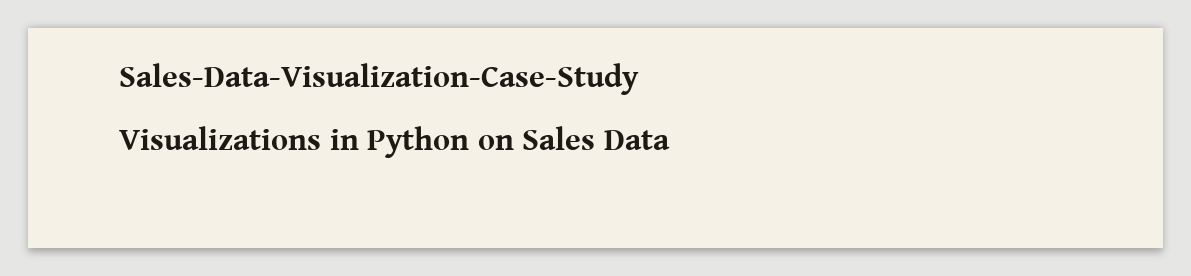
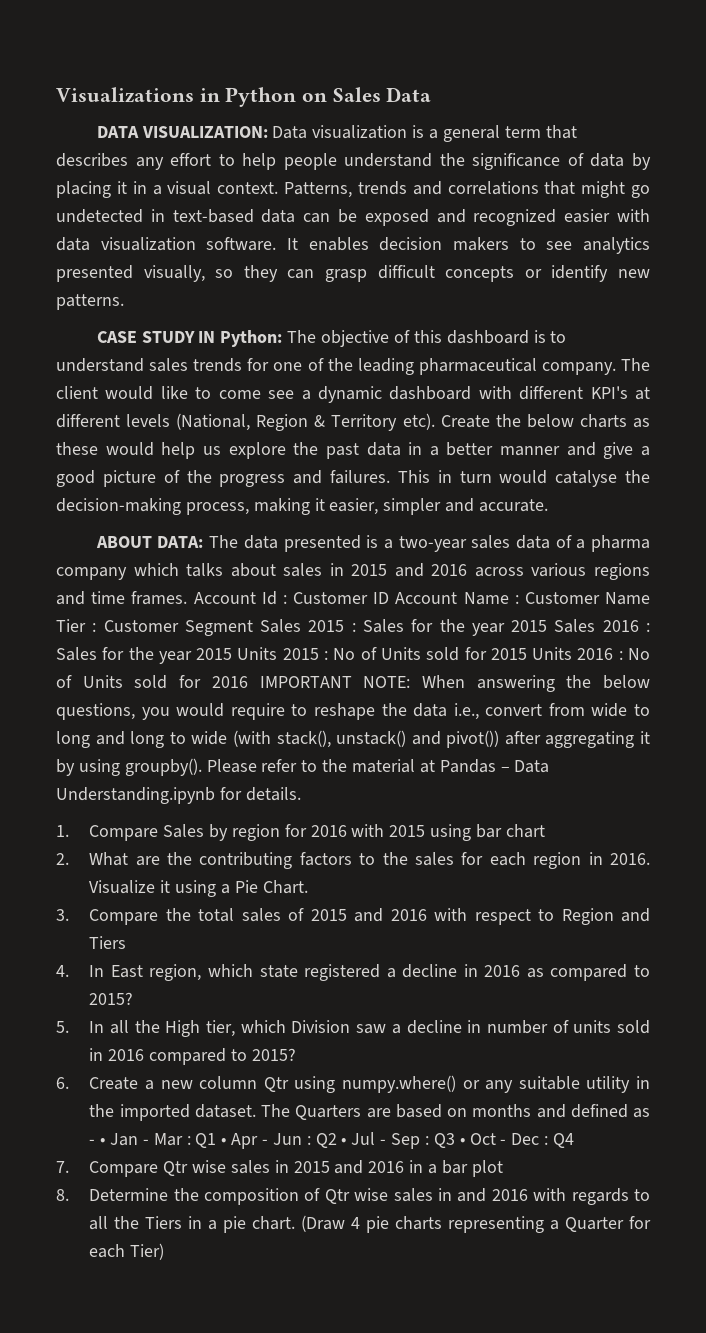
[119,63,639,95] Sales-Data-Visualization-Case-Study // -> (56, 95) none
(670, 140) none -> [96,125,577,142] [56,153,651,170] [56,181,650,198] [56,209,650,226] [56,237,650,254] [56,265,651,282] [56,294,124,310] [96,330,567,347] [56,358,651,375] [56,386,650,403] [56,413,650,431] [56,442,650,459] [56,470,650,487] [56,498,549,515] [95,535,651,552] [56,563,650,580] [56,591,651,605] [56,619,650,636] [56,647,650,664] [56,675,650,692] [56,703,650,720] [56,730,650,748] [56,758,550,776] [56,787,301,804] [56,824,545,841] [56,852,651,869] [89,880,308,897] [56,908,650,925] [89,936,127,949] [56,964,650,981] [89,992,134,1005] [56,1020,650,1037] [89,1048,296,1065] [56,1075,651,1093] [89,1104,650,1121] [89,1132,574,1149] [56,1160,503,1177] [56,1188,651,1205] [89,1215,651,1233] [89,1243,165,1260] // DATA VISUALIZATION: Data visualization is a general term that describes any effort to help people understand the significance of data by placing it in a visual context. Patterns, trends and correlations that might go undetected in text-based data can be exposed and recognized easier with data visualization software. It enables decision makers to see analytics presented visually, so they can grasp difficult concepts or identify new patterns. // CASE STUDY IN Python: The objective of this dashboard is to understand sales trends for one of the leading pharmaceutical company. The client would like to come see a dynamic dashboard with different KPI's at different levels (National, Region & Territory etc). Create the below charts as these would help us explore the past data in a better manner and give a good picture of the progress and failures. This in turn would catalyse the decision-making process, making it easier, simpler and accurate. // ABOUT DATA: The data presented is a two-year sales data of a pharma company which talks about sales in 2015 and 2016 across various regions and time frames. Account Id : Customer ID Account Name : Customer Name Tier : Customer Segment Sales 2015 : Sales for the year 2015 Sales 2016 : Sales for the year 2015 Units 2015 : No of Units sold for 2015 Units 2016 : No of Units sold for 2016 IMPORTANT NOTE: When answering the below questions, you would require to reshape the data i.e., convert from wide to long and long to wide (with stack(), unstack() and pivot()) after aggregating it by using groupby(). Please refer to the material at Pandas – Data Understanding.ipynb for details. // 1. Compare Sales by region for 2016 with 2015 using bar chart // 2. What are the contributing factors to the sales for each region in 2016. Visualize it using a Pie Chart. // 3. Compare the total sales of 2015 and 2016 with respect to Region and Tiers // 4. In East region, which state registered a decline in 2016 as compared to 2015? // 5. In all the High tier, which Division saw a decline in number of units sold in 2016 compared to 2015? // 6. Create a new column Qtr using numpy.where() or any suitable utility in the imported dataset. The Quarters are based on months and defined as - • Jan - Mar : Q1 • Apr - Jun : Q2 • Jul - Sep : Q3 • Oct - Dec : Q4 // 7. Compare Qtr wise sales in 2015 and 2016 in a bar plot // 8. Determine the composition of Qtr wise sales in and 2016 with regards to all the Tiers in a pie chart. (Draw 4 pie charts representing a Quarter for each Tier)

